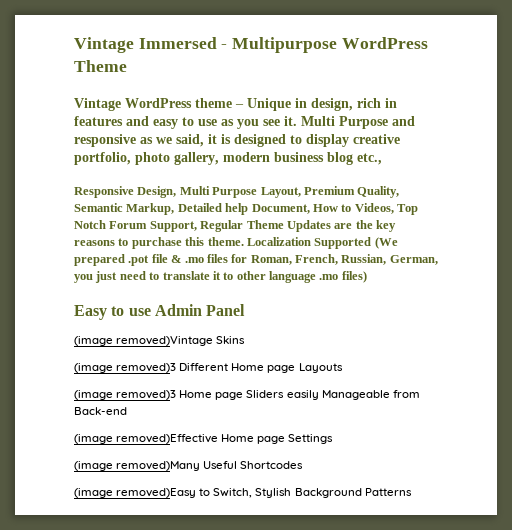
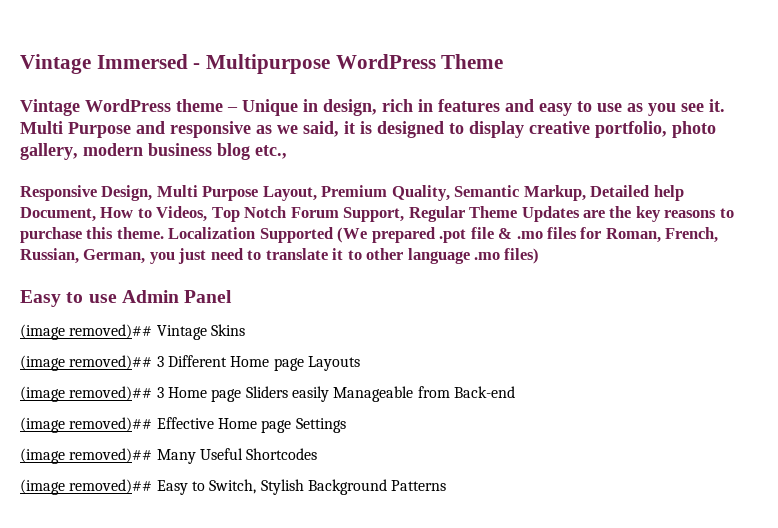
[116,336,214,346] removed)Vintage -> [69,324,207,340] removed)## Vintage
[116,363,177,373] removed)3 -> [69,355,164,370] removed)## 3
[116,390,177,400] removed)3 -> [69,386,164,401] removed)## 3
[116,434,219,444] removed)Effective -> [69,417,214,432] removed)## Effective
[116,461,201,471] removed)Many -> [69,448,196,464] removed)## Many
[116,488,197,498] removed)Easy -> [69,479,188,495] removed)## Easy

